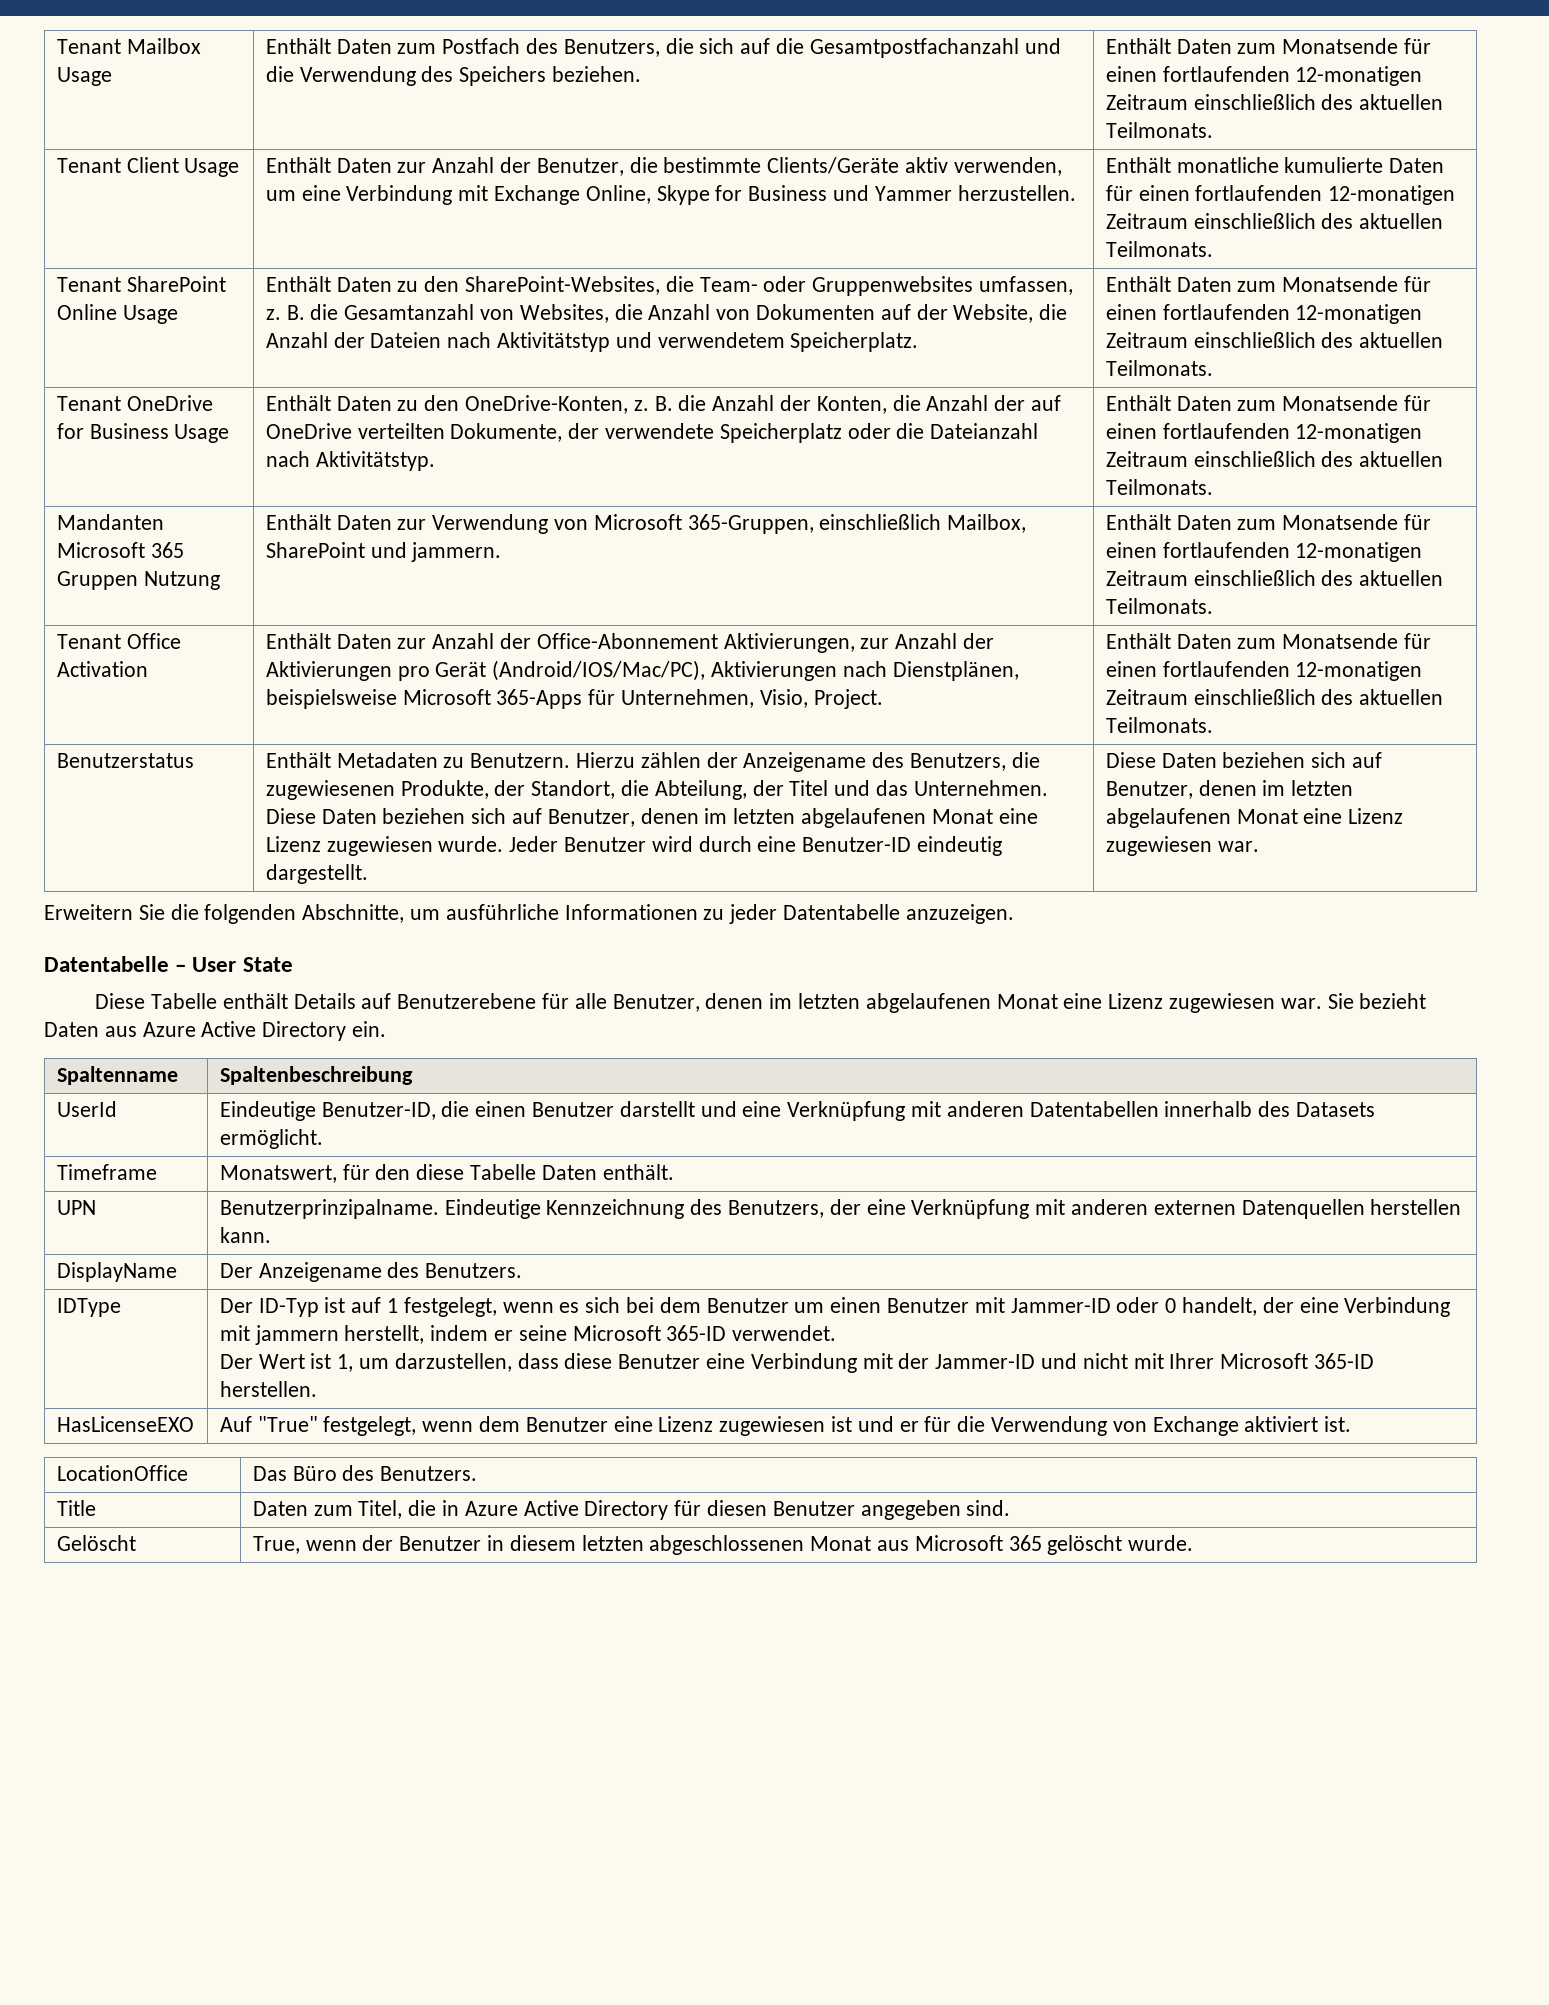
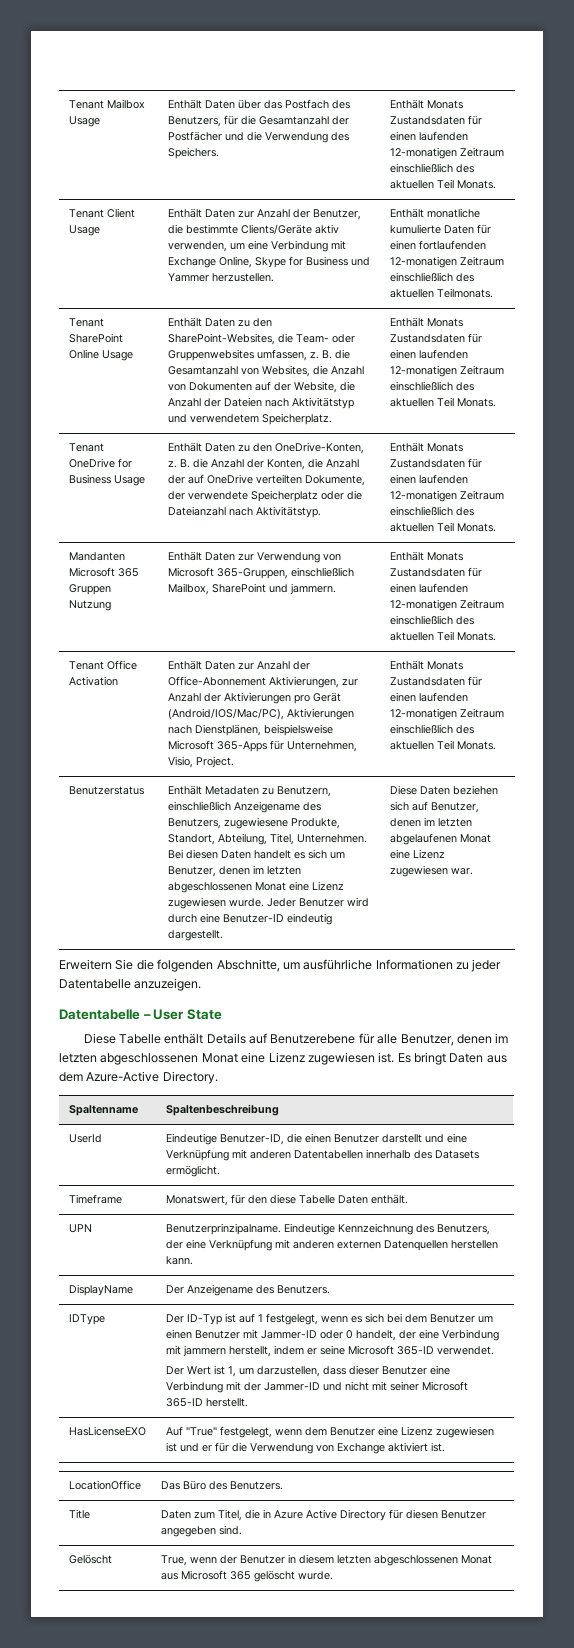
[397,43,437,54] zum -> [237,99,282,109] über das
[665,38,1019,58] die sich auf die Gesamtpostfachanzahl -> [223,115,349,125] [167,131,222,141] für die Gesamtanzahl der Postfächer
[459,66,641,86] [1105,38,1431,54] [1105,66,1423,86] [1105,94,1444,110] [1105,122,1213,138] Speichers beziehen. | Enthält Daten zum Monatsende für einen fortlaufenden 12-monatigen Zeitraum einschließlich des aktuellen Teilmonats. -> [167,147,219,159] [389,99,463,109] [389,115,482,125] [389,131,468,141] [389,147,504,159] [389,163,474,173] [389,179,496,189] Speichers. | Enthält Monats Zustandsdaten für einen laufenden 12-monatigen Zeitraum einschließlich des aktuellen Teil Monats.
[1176,276,1431,292] [1105,304,1423,324] [1105,332,1444,348] [1105,360,1213,376] Daten zum Monatsende für einen fortlaufenden 12-monatigen Zeitraum einschließlich des aktuellen Teilmonats. -> [426,318,463,327] [389,333,482,343] [389,349,468,359] [389,365,504,377] [389,381,474,391] [389,397,496,407] Monats Zustandsdaten für einen laufenden 12-monatigen Zeitraum einschließlich des aktuellen Teil Monats.
[1176,395,1431,411] [1105,423,1423,443] [1105,451,1444,467] [1105,479,1213,495] Daten zum Monatsende für einen fortlaufenden 12-monatigen Zeitraum einschließlich des aktuellen Teilmonats. -> [426,443,463,452] [389,458,482,468] [389,474,468,484] [389,490,504,502] [389,506,474,516] [389,522,496,532] Monats Zustandsdaten für einen laufenden 12-monatigen Zeitraum einschließlich des aktuellen Teil Monats.
[1176,514,1431,530] [1105,542,1423,562] [1105,570,1444,586] [1105,598,1213,614] Daten zum Monatsende für einen fortlaufenden 12-monatigen Zeitraum einschließlich des aktuellen Teilmonats. -> [426,552,463,561] [389,567,482,577] [389,583,468,593] [389,599,504,611] [389,615,474,625] [389,631,496,641] Monats Zustandsdaten für einen laufenden 12-monatigen Zeitraum einschließlich des aktuellen Teil Monats.
[1176,633,1431,649] [1105,661,1423,681] [1105,689,1444,705] [1105,717,1213,733] Daten zum Monatsende für einen fortlaufenden 12-monatigen Zeitraum einschließlich des aktuellen Teilmonats. -> [426,661,463,670] [389,676,482,686] [389,692,468,702] [389,708,504,720] [389,724,474,734] [389,740,496,750] Monats Zustandsdaten für einen laufenden 12-monatigen Zeitraum einschließlich des aktuellen Teil Monats.
[470,752,1040,772] [265,780,1048,800] [265,808,926,828] Benutzern. Hierzu zählen der Anzeigename des Benutzers, die zugewiesenen Produkte, der Standort, die Abteilung, der Titel und das Unternehmen. Diese Daten beziehen sich auf Benutzer, denen im letzten abgelaufenen -> [276,786,331,797] [167,801,321,813] [167,817,340,829] [167,833,367,845] [167,849,345,859] [167,865,301,877] [167,882,252,893] Benutzern, einschließlich Anzeigename des Benutzers, zugewiesene Produkte, Standort, Abteilung, Titel, Unternehmen. Bei diesen Daten handelt es sich um Benutzer, denen im letzten abgeschlossenen
[865,993,1427,1013] [44,1021,387,1041] abgelaufenen Monat eine Lizenz zugewiesen war. Sie bezieht Daten aus Azure Active Directory ein. -> [100,1052,507,1065] [59,1071,218,1084] abgeschlossenen Monat eine Lizenz zugewiesen ist. Es bringt Daten aus dem Azure-Active Directory.
[564,1353,613,1369] diese -> [348,1365,379,1375] dieser
[1169,1353,1375,1369] [219,1381,317,1397] Ihrer Microsoft 365-ID herstellen. -> [389,1381,468,1391] [165,1398,248,1407] seiner Microsoft 365-ID herstellt.

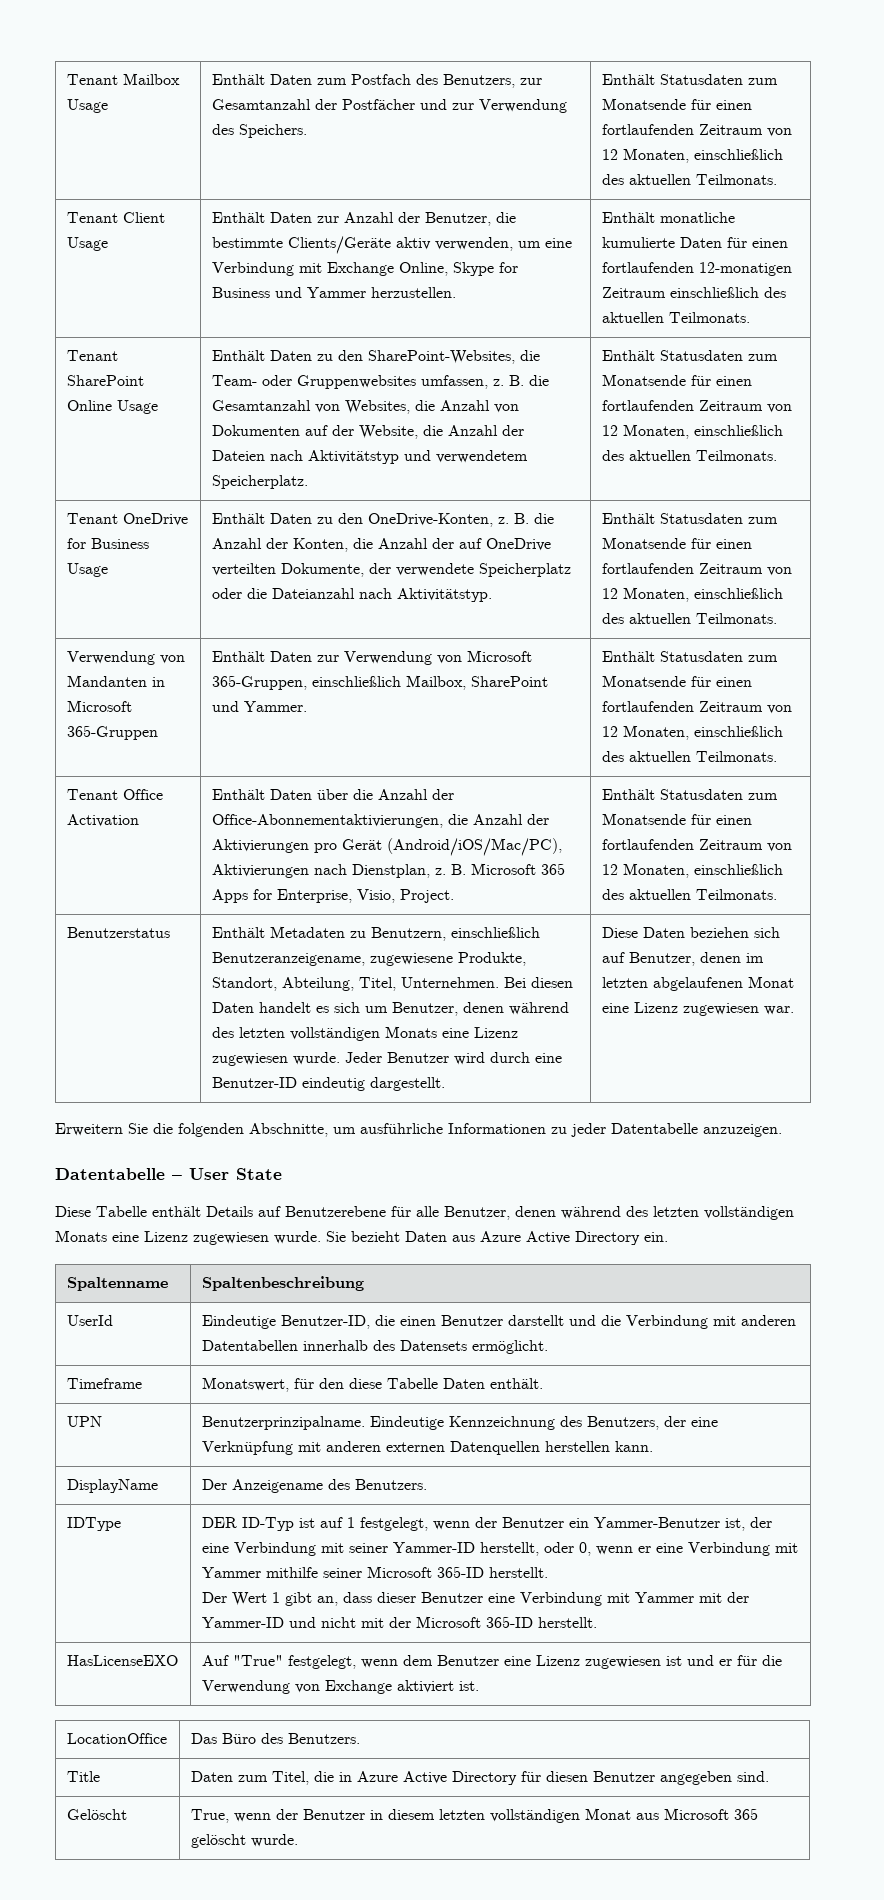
[237,99,282,109] über das -> [316,78,347,85] zum
[223,115,256,125] für die -> [519,78,542,85] zur
[246,131,262,141] die -> [451,103,474,110] zur
[426,100,463,109] [389,115,482,125] [389,131,468,141] [389,147,504,159] [389,163,474,173] [389,179,496,189] Monats Zustandsdaten für einen laufenden 12-monatigen Zeitraum einschließlich des aktuellen Teil Monats. -> [659,74,778,85] [601,98,752,110] [601,124,792,137] [601,148,783,163] [601,174,777,185] Statusdaten zum Monatsende für einen fortlaufenden Zeitraum von 12 Monaten, einschließlich des aktuellen Teilmonats.
[426,318,463,327] [389,333,482,343] [389,349,468,359] [389,365,504,377] [389,381,474,391] [389,397,496,407] Monats Zustandsdaten für einen laufenden 12-monatigen Zeitraum einschließlich des aktuellen Teil Monats. -> [659,350,778,361] [601,374,752,386] [601,400,792,413] [601,424,783,439] [601,450,777,461] Statusdaten zum Monatsende für einen fortlaufenden Zeitraum von 12 Monaten, einschließlich des aktuellen Teilmonats.
[426,443,463,452] [389,458,482,468] [389,474,468,484] [389,490,504,502] [389,506,474,516] [389,522,496,532] [68,552,125,561] [68,567,139,577] [68,584,111,595] [68,600,111,611] Monats Zustandsdaten für einen laufenden 12-monatigen Zeitraum einschließlich des aktuellen Teil Monats. // Mandanten Microsoft 365 Gruppen Nutzung -> [659,513,778,524] [601,537,752,549] [601,563,792,576] [601,587,783,602] [601,613,777,624] [66,651,185,665] [66,675,165,687] [66,700,132,712] [66,725,158,740] Statusdaten zum Monatsende für einen fortlaufenden Zeitraum von 12 Monaten, einschließlich des aktuellen Teilmonats. // Verwendung von Mandanten in Microsoft 365-Gruppen
[289,583,336,595] [389,551,463,561] [389,567,482,577] [389,583,468,593] [389,599,504,611] [389,615,474,625] [389,631,496,641] jammern. | Enthält Monats Zustandsdaten für einen laufenden 12-monatigen Zeitraum einschließlich des aktuellen Teil Monats. -> [243,701,307,712] [601,651,778,662] [601,675,752,687] [601,701,792,714] [601,725,783,740] [601,751,777,762] Yammer. | Enthält Statusdaten zum Monatsende für einen fortlaufenden Zeitraum von 12 Monaten, einschließlich des aktuellen Teilmonats.
[237,661,310,670] [167,676,358,688] zur Anzahl der Office-Abonnement Aktivierungen, zur -> [316,789,454,800] [211,814,468,828] über die Anzahl der Office-Abonnementaktivierungen, die
[167,708,284,720] (Android/IOS/Mac/PC), -> [386,838,562,856] (Android/iOS/Mac/PC),
[194,724,333,736] [167,740,357,752] [167,756,234,768] [389,660,463,670] [389,676,482,686] [389,692,468,702] [389,708,504,720] [389,724,474,734] [389,740,496,750] Dienstplänen, beispielsweise Microsoft 365-Apps für Unternehmen, Visio, Project. | Enthält Monats Zustandsdaten für einen laufenden 12-monatigen Zeitraum einschließlich des aktuellen Teil Monats. -> [351,863,565,878] [211,889,454,903] [601,789,778,800] [601,813,752,825] [601,839,792,852] [601,863,783,878] [601,889,777,900] Dienstplan, z. B. Microsoft 365 Apps for Enterprise, Visio, Project. | Enthält Statusdaten zum Monatsende für einen fortlaufenden Zeitraum von 12 Monaten, einschließlich des aktuellen Teilmonats.
[233,801,321,813] [167,818,221,829] Anzeigename des Benutzers, -> [211,952,365,966] Benutzeranzeigename,
[252,865,301,875] [167,882,286,893] im letzten abgeschlossenen Monat -> [508,1002,569,1015] [211,1026,437,1041] während des letzten vollständigen Monats
[495,1033,509,1043] [59,1052,507,1065] [59,1071,218,1084] im letzten abgeschlossenen Monat eine Lizenz zugewiesen ist. Es bringt Daten aus dem Azure-Active Directory. -> [561,1206,794,1220] [55,1230,668,1245] während des letzten vollständigen Monats eine Lizenz zugewiesen wurde. Sie bezieht Daten aus Azure Active Directory ein.
[446,1133,467,1143] [165,1149,229,1161] eine Verknüpfung -> [600,1315,708,1329] die Verbindung
[434,1150,479,1159] Datasets -> [399,1340,467,1351] Datensets
[165,1314,184,1323] Der -> [201,1517,237,1528] DER
[350,1313,493,1323] [165,1329,499,1341] [165,1345,494,1357] es sich bei dem Benutzer um einen Benutzer mit Jammer-ID oder 0 handelt, der eine Verbindung mit jammern herstellt, indem er seine Microsoft 365-ID verwendet. -> [474,1517,772,1531] [201,1542,798,1556] [201,1566,548,1578] der Benutzer ein Yammer-Benutzer ist, der eine Verbindung mit seiner Yammer-ID herstellt, oder 0, wenn er eine Verbindung mit Yammer mithilfe seiner Microsoft 365-ID herstellt.
[213,1365,320,1377] ist 1, um darzustellen, -> [271,1592,338,1606] 1 gibt an,
[243,1382,320,1391] der Jammer-ID -> [634,1592,749,1603] [201,1617,284,1628] Yammer mit der Yammer-ID
[389,1381,419,1391] seiner -> [388,1617,411,1628] der
[373,1555,458,1566] abgeschlossenen -> [489,1809,580,1823] vollständigen

